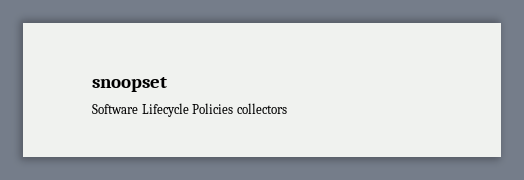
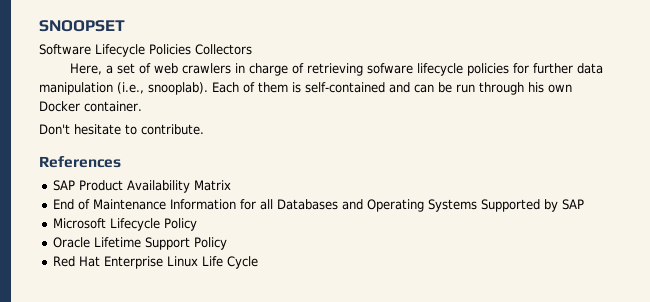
[92,77,167,92] snoopset -> [39,20,125,32] SNOOPSET
[236,103,287,114] collectors -> [195,44,252,55] [69,63,603,76] [39,82,572,95] [39,101,142,112] [39,124,204,135] [39,156,121,168] [52,180,231,193] [52,199,584,212] [52,218,197,231] [52,237,227,250] [52,256,258,269] Collectors // Here, a set of web crawlers in charge of retrieving sofware lifecycle policies for further data manipulation (i.e., snooplab). Each of them is self-contained and can be run through his own Docker container. // Don't hesitate to contribute. // References // SAP Product Availability Matrix // End of Maintenance Information for all Databases and Operating Systems Supported by SAP // Microsoft Lifecycle Policy // Oracle Lifetime Support Policy // Red Hat Enterprise Linux Life Cycle

